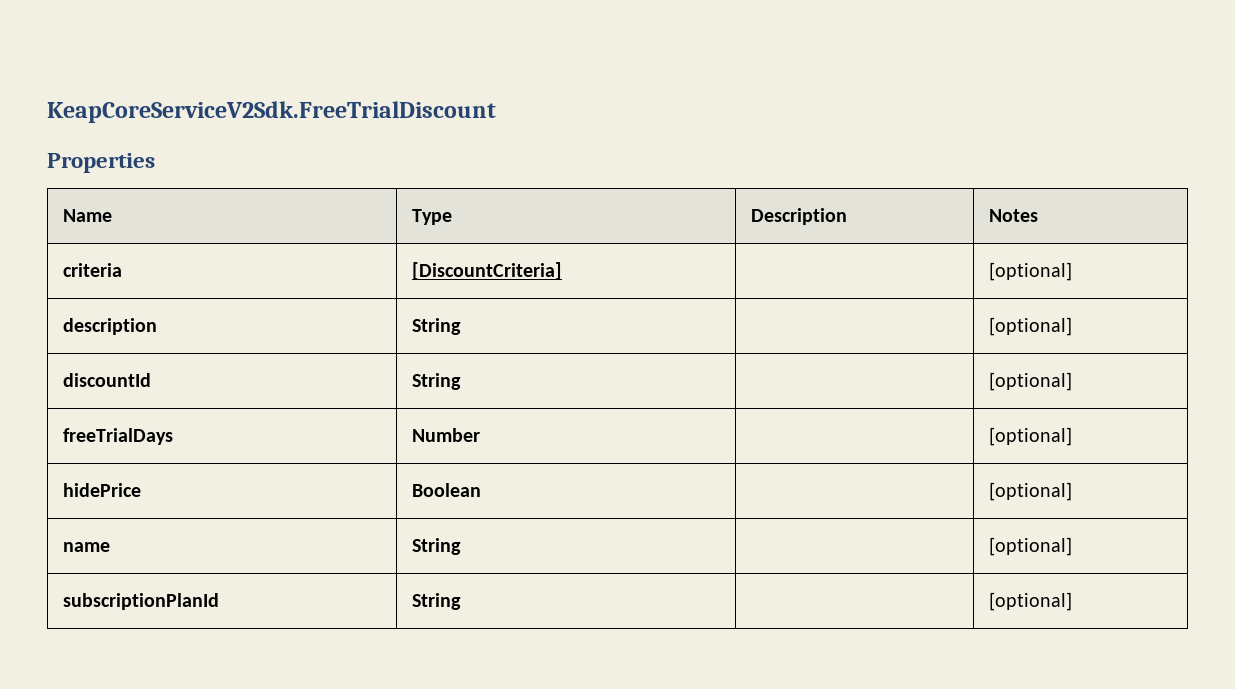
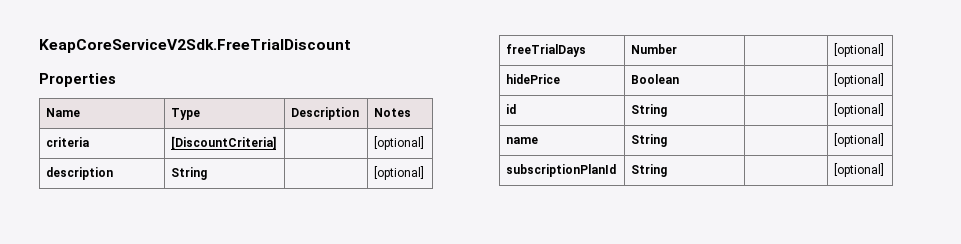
[62,373,151,387] [411,373,461,390] [988,372,1072,391] // discountId | String | | [optional] -> (425, 173) none
(1072, 491) none -> [506,104,517,114] [631,104,668,117] [834,103,885,117] // id | String | | [optional]

